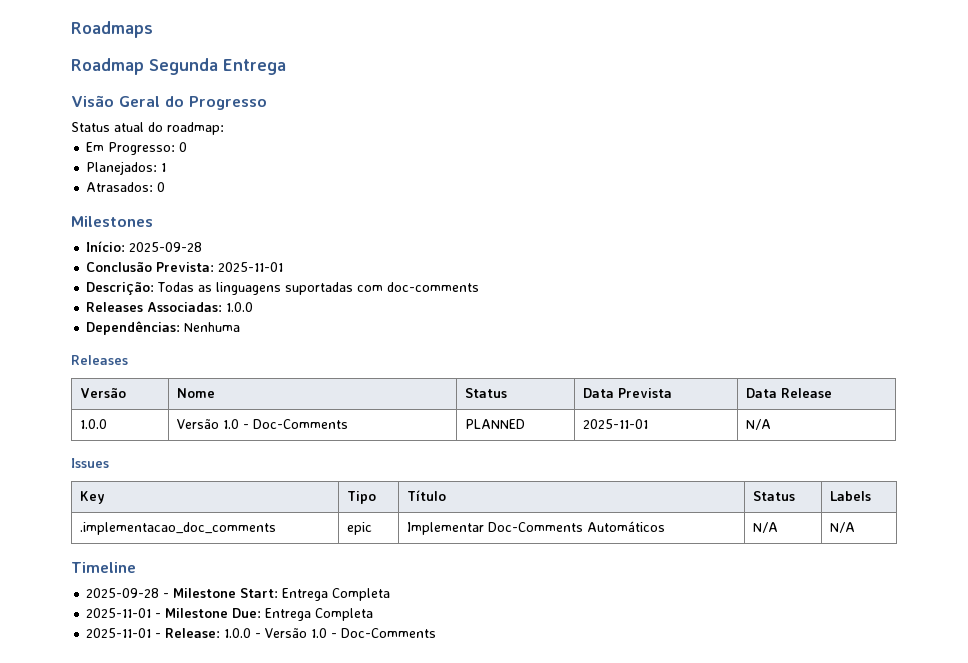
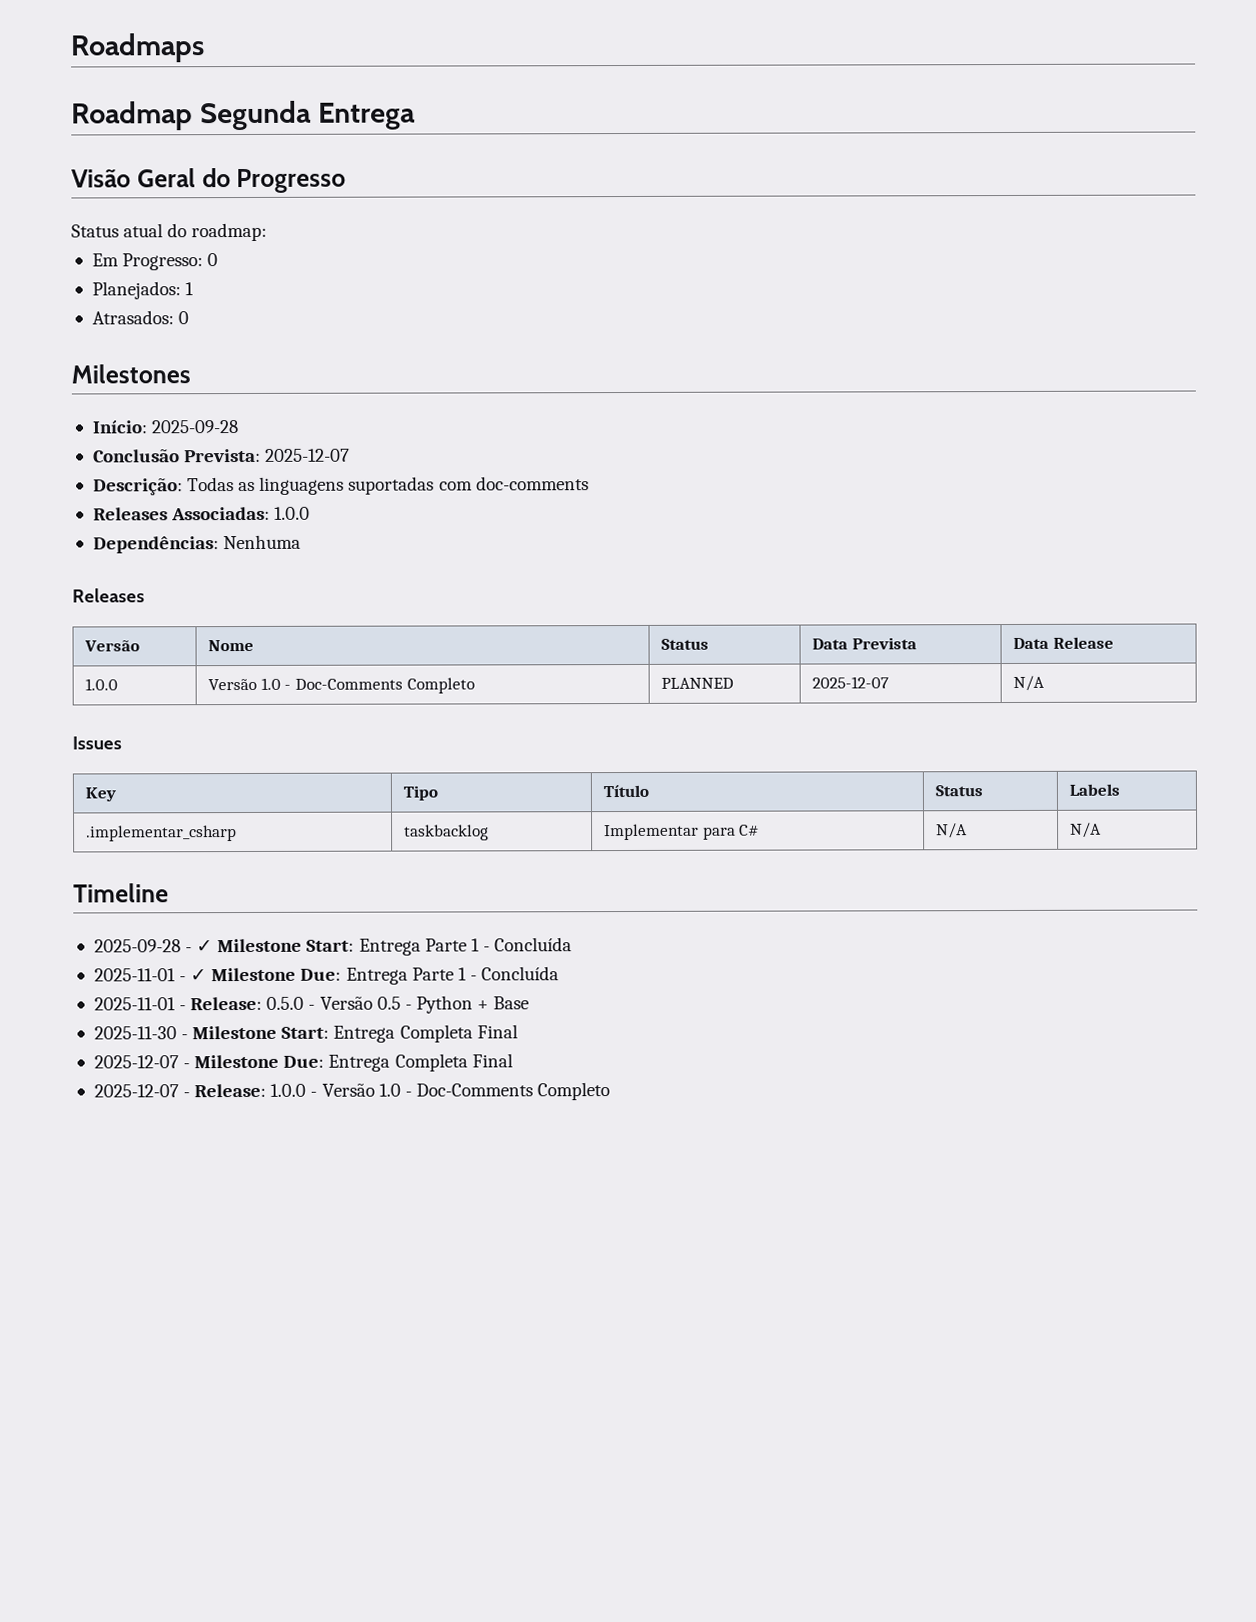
[218,262,284,272] 2025-11-01 -> [265,448,351,462] 2025-12-07
(349, 424) none -> [406,677,475,694] Completo
[583,419,649,429] 2025-11-01 -> [812,676,890,689] 2025-12-07
[80,522,277,535] [347,522,373,535] .implementacao_doc_comments | epic -> [86,825,238,842] [404,824,490,841] .implementar_csharp | taskbacklog
[488,521,666,532] Doc-Comments Automáticos -> [702,824,761,840] para C#
(170, 595) none -> [196,937,573,956] [93,966,560,985] [93,995,530,1014] [93,1026,189,1040] ✓ Milestone Start: Entrega Parte 1 - Concluída // 2025-11-01 - ✓ Milestone Due: Entrega Parte 1 - Concluída // 2025-11-01 - Release: 0.5.0 - Versão 0.5 - Python + Base // 2025-11-30 -
[86,608,152,618] // 2025-11-01 -> [476,1024,518,1039] [93,1055,179,1069] Final // 2025-12-07
[86,628,152,638] // 2025-11-01 -> [471,1053,513,1068] [93,1084,179,1098] Final // 2025-12-07
(437, 633) none -> [537,1082,611,1101] Completo

